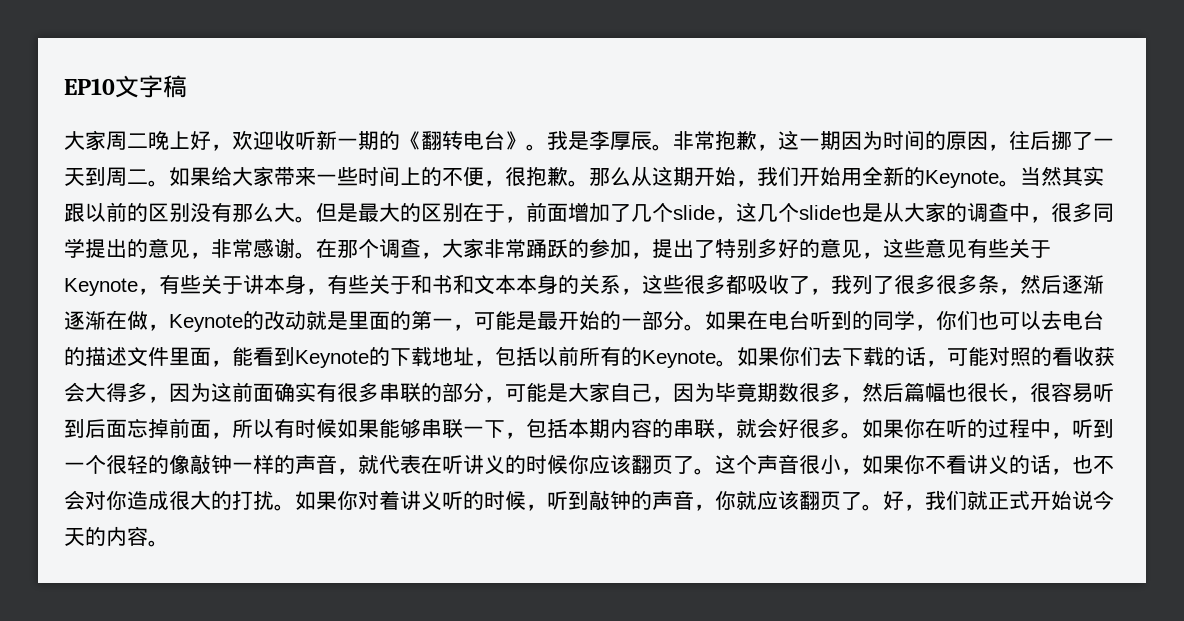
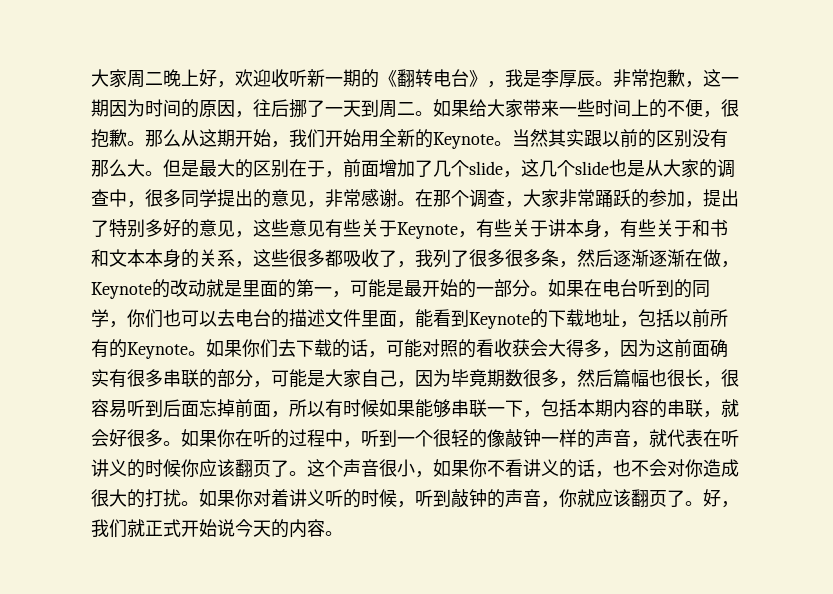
[64,75,187,98] EP10文字稿 // -> (91, 78) none
[526,144,547,151] 。 -> [487,81,505,88] ，

